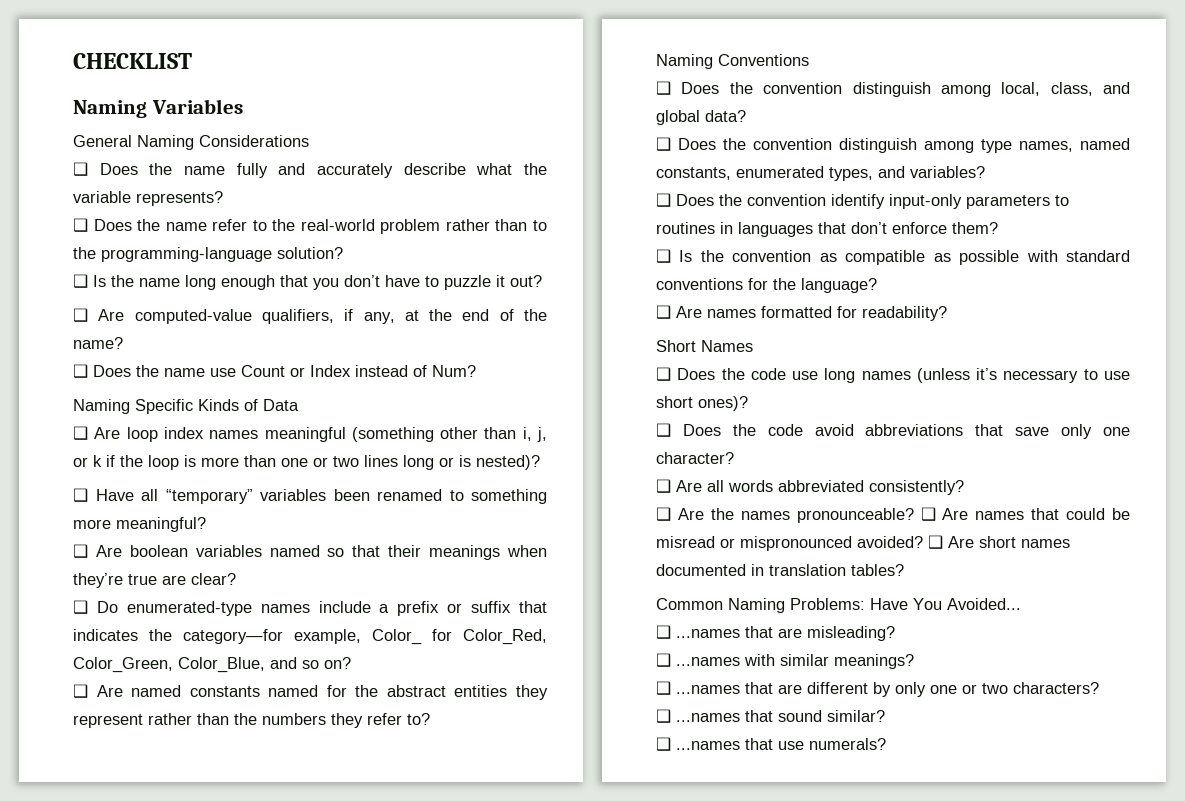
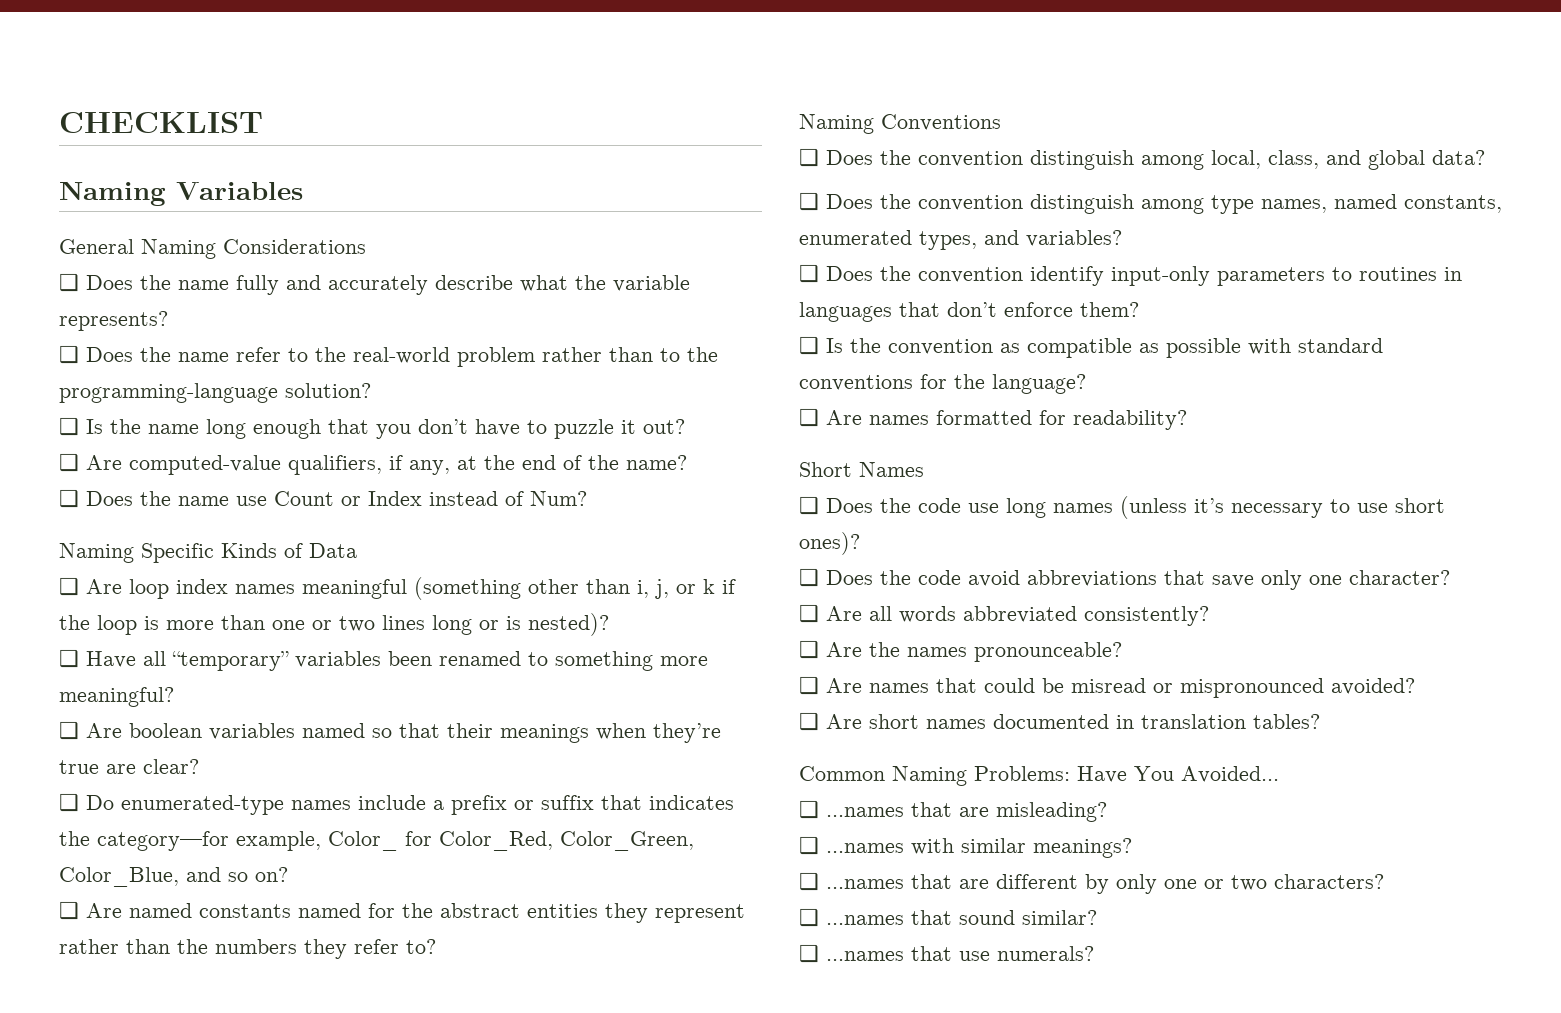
(914, 515) none -> (1122, 652) //
(923, 542) none -> (1415, 686) //

